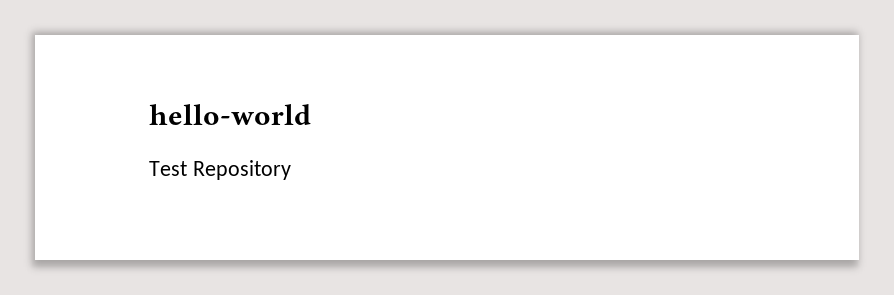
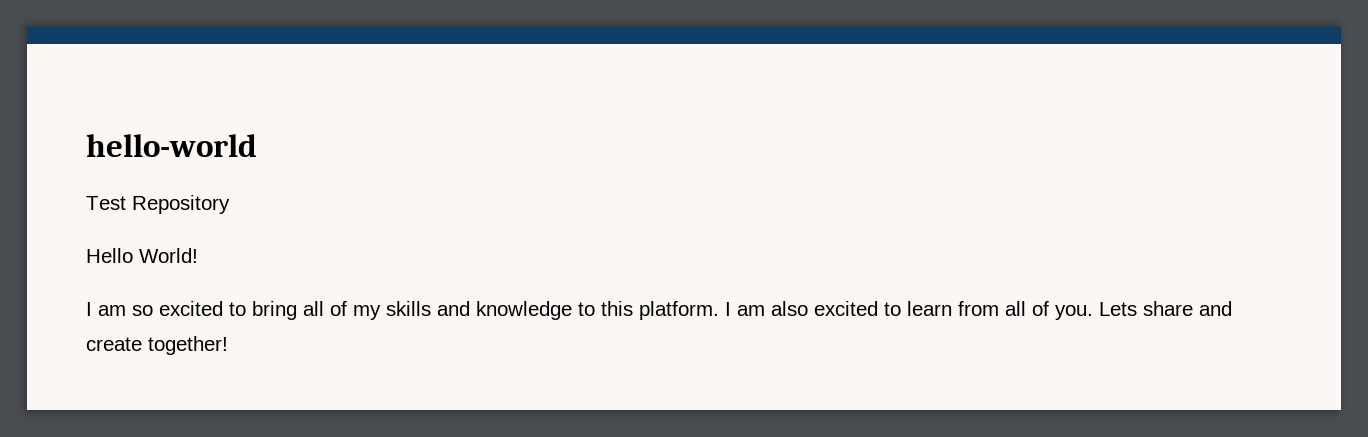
(291, 170) none -> [86,248,198,263] [86,301,1232,320] [86,336,228,355] // Hello World! // I am so excited to bring all of my skills and knowledge to this platform. I am also excited to learn from all of you. Lets share and create together!

